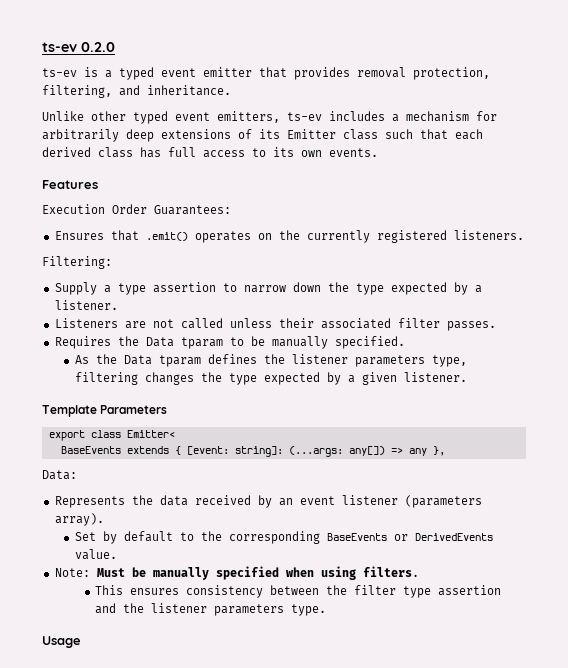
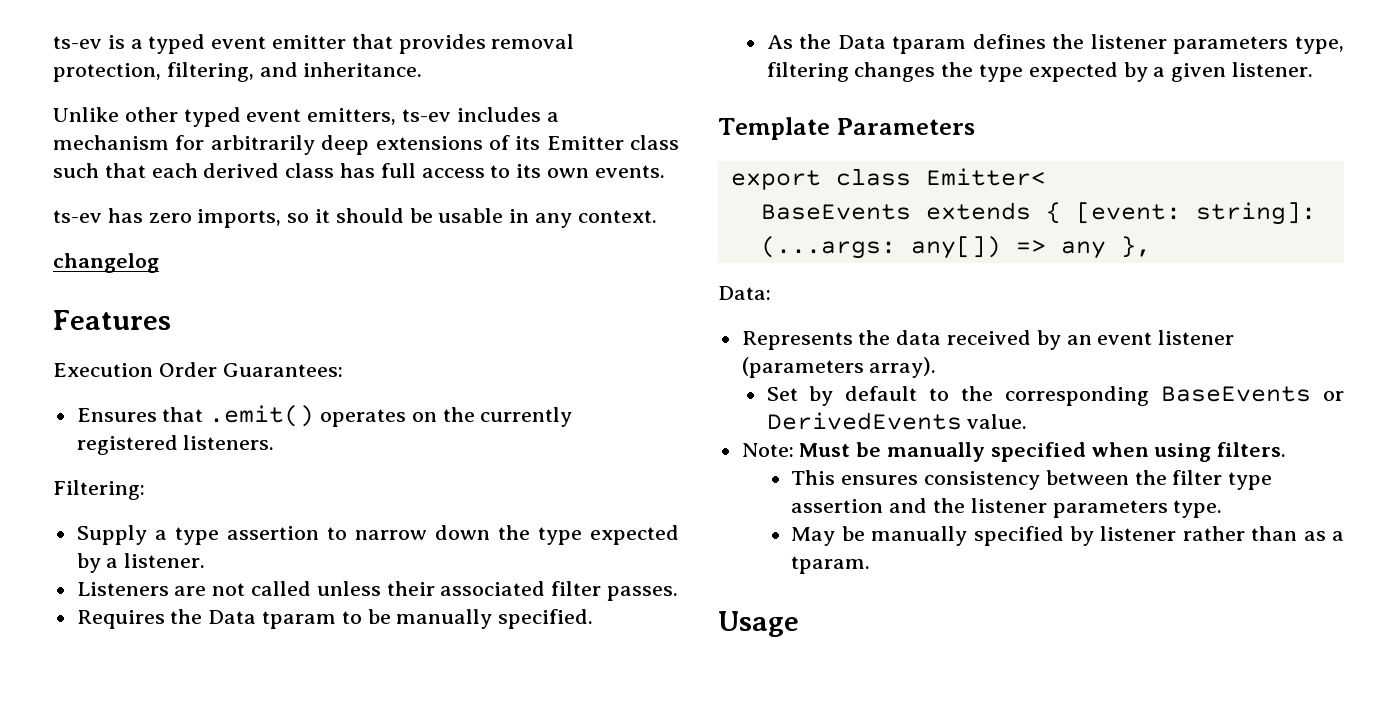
[42,42,115,52] [42,68,77,77] ts-ev 0.2.0 // ts-ev -> [53,36,102,49] ts-ev
(378, 152) none -> [53,208,657,228] [53,253,159,273] // ts-ev has zero imports, so it should be usable in any context. // changelog
(326, 610) none -> [791,526,1345,546] [791,556,871,574] // May be manually specified by listener rather than as a tparam.

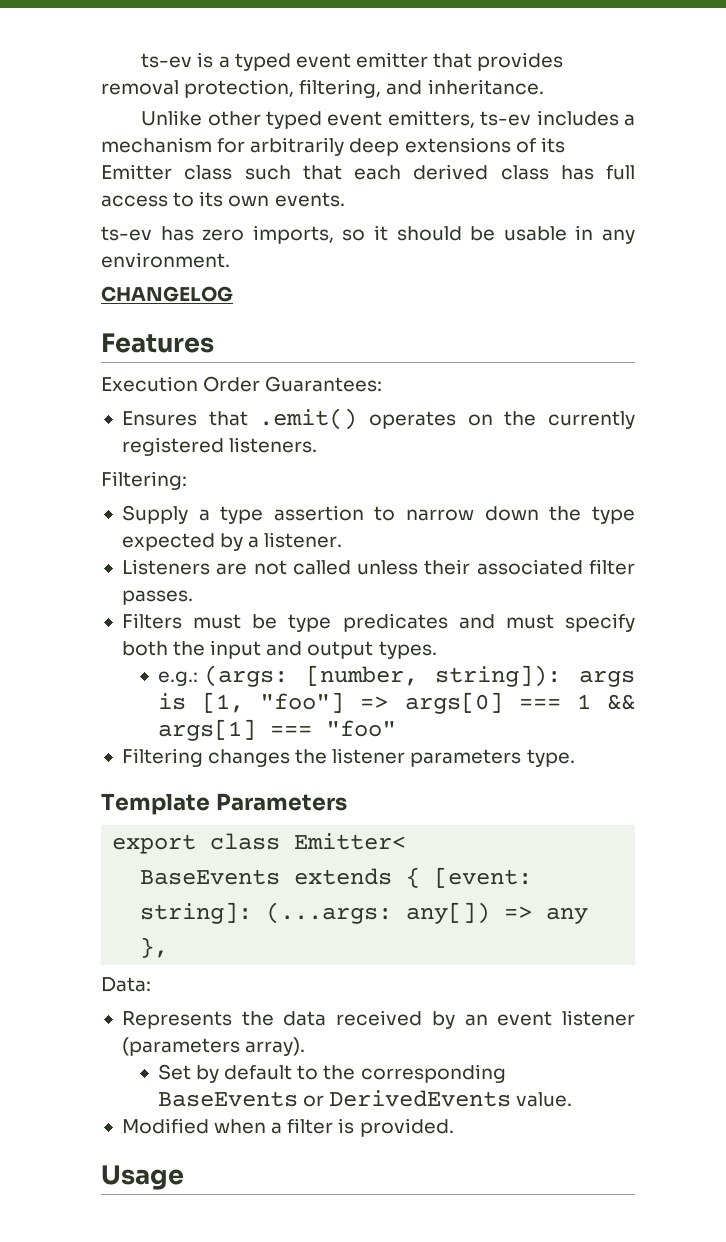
[577,210,657,223] [53,253,159,273] context. // changelog -> [101,252,230,268] [101,286,233,302] environment. // CHANGELOG
[76,609,594,629] [766,34,1344,54] [766,62,1313,82] Requires the Data tparam to be manually specified. // As the Data tparam defines the listener parameters type, filtering changes the type expected by a given listener. -> [121,613,635,632] [121,640,437,659] [157,665,635,687] [157,692,635,714] [157,719,396,741] [121,748,575,767] Filters must be type predicates and must specify both the input and output types. // e.g.: (args: [number, string]): args is [1, "foo"] => args[0] === 1 && args[1] === "foo" // Filtering changes the listener parameters type.
[741,442,1287,462] [791,470,1273,490] [791,498,1223,518] [791,526,1345,546] [791,556,871,574] Note: Must be manually specified when using filters. // This ensures consistency between the filter type assertion and the listener parameters type. // May be manually specified by listener rather than as a tparam. -> [121,1118,454,1137] Modified when a filter is provided.

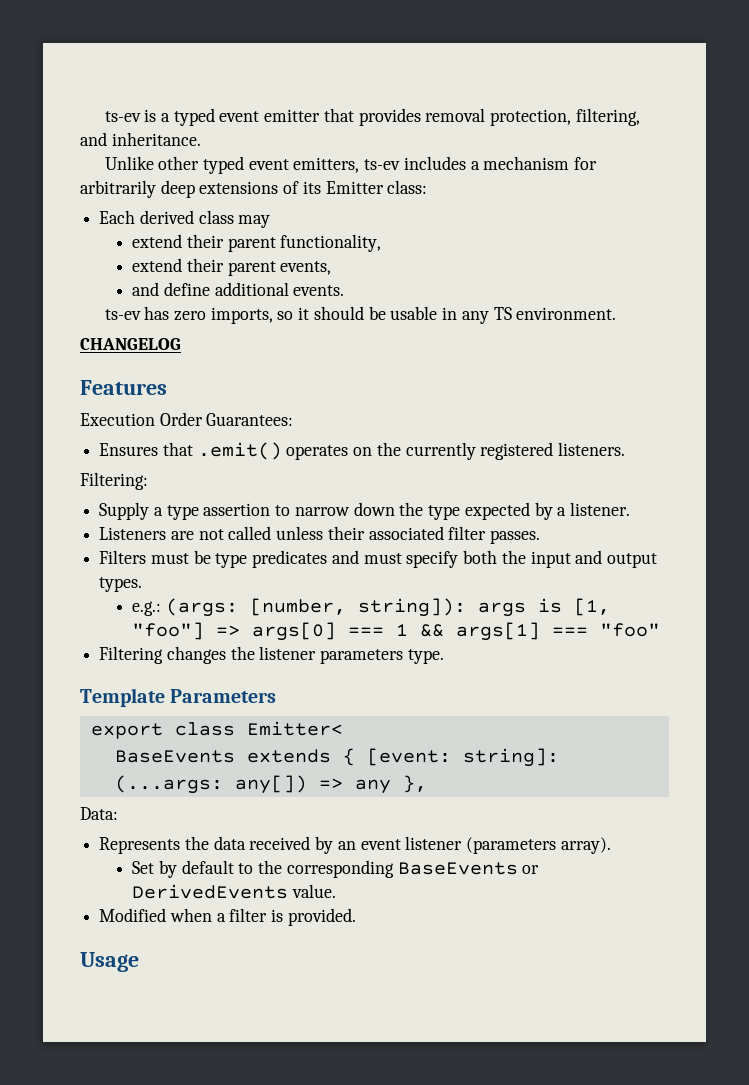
[184,164,635,180] [101,191,270,207] class such that each derived class has full access to its own -> [387,180,428,194] [99,210,271,228] [132,234,382,252] [132,258,332,276] [132,282,289,296] class: // Each derived class may // extend their parent functionality, // extend their parent events, // and define additional
(636, 236) none -> [493,307,512,320] TS

